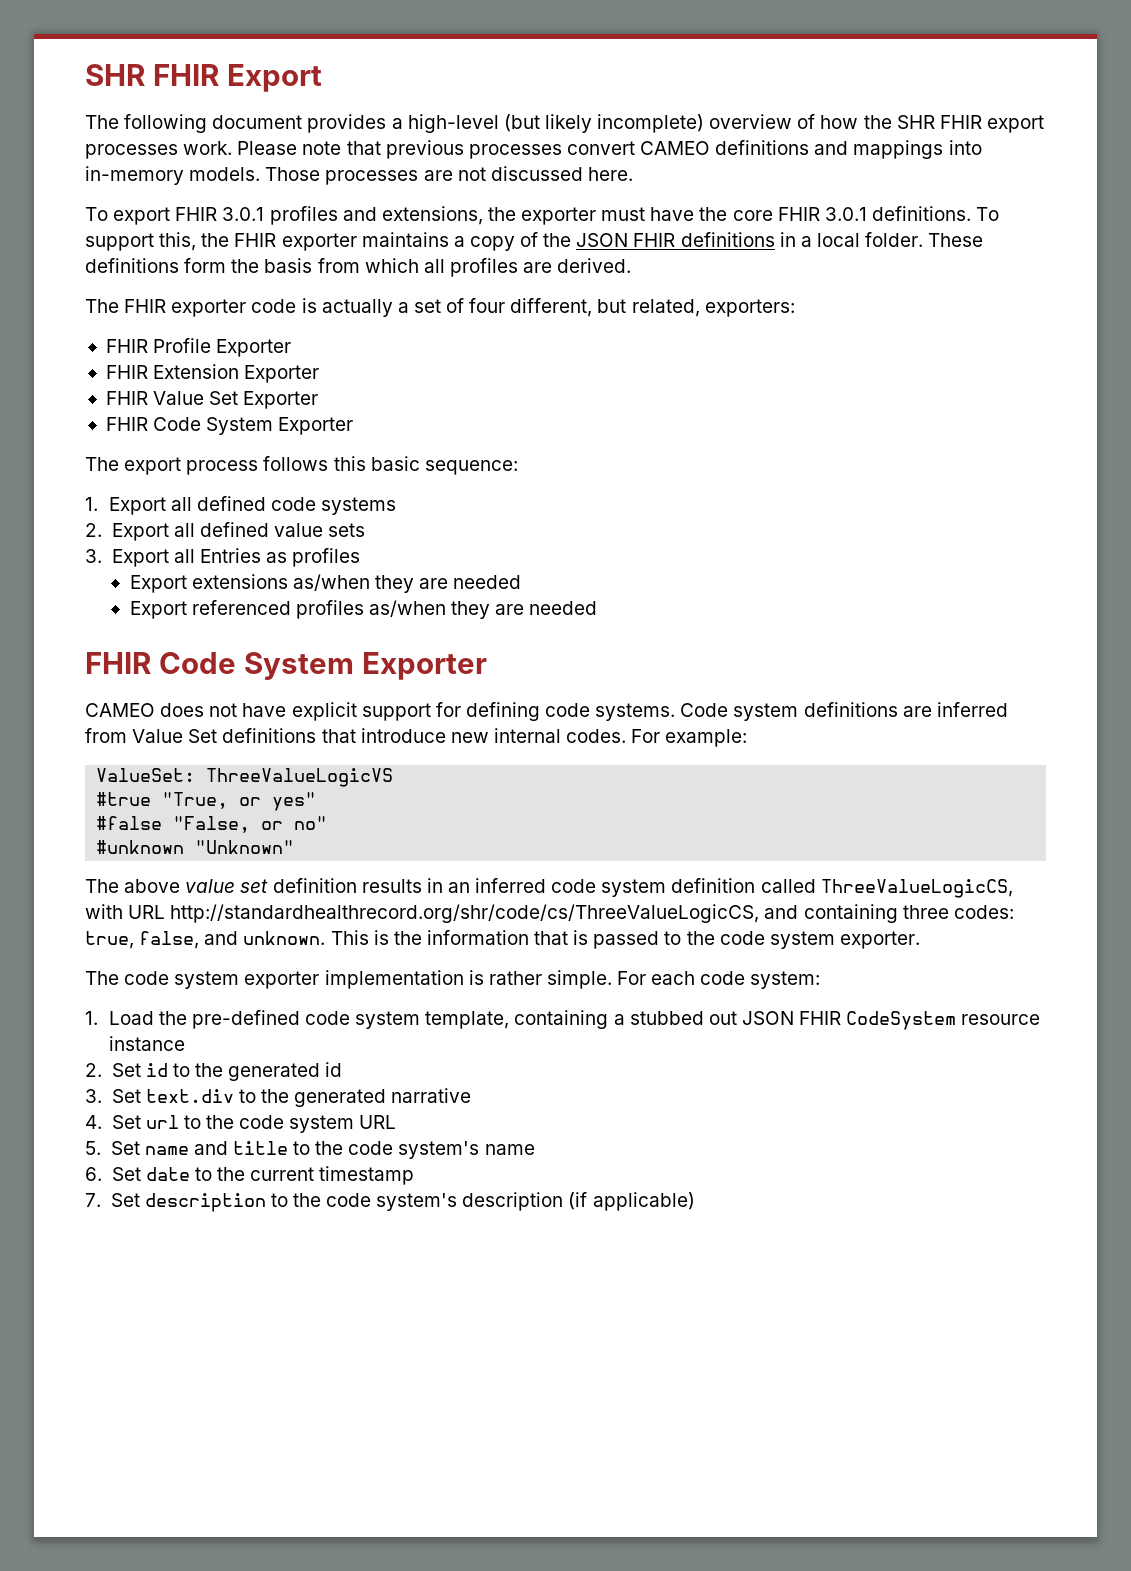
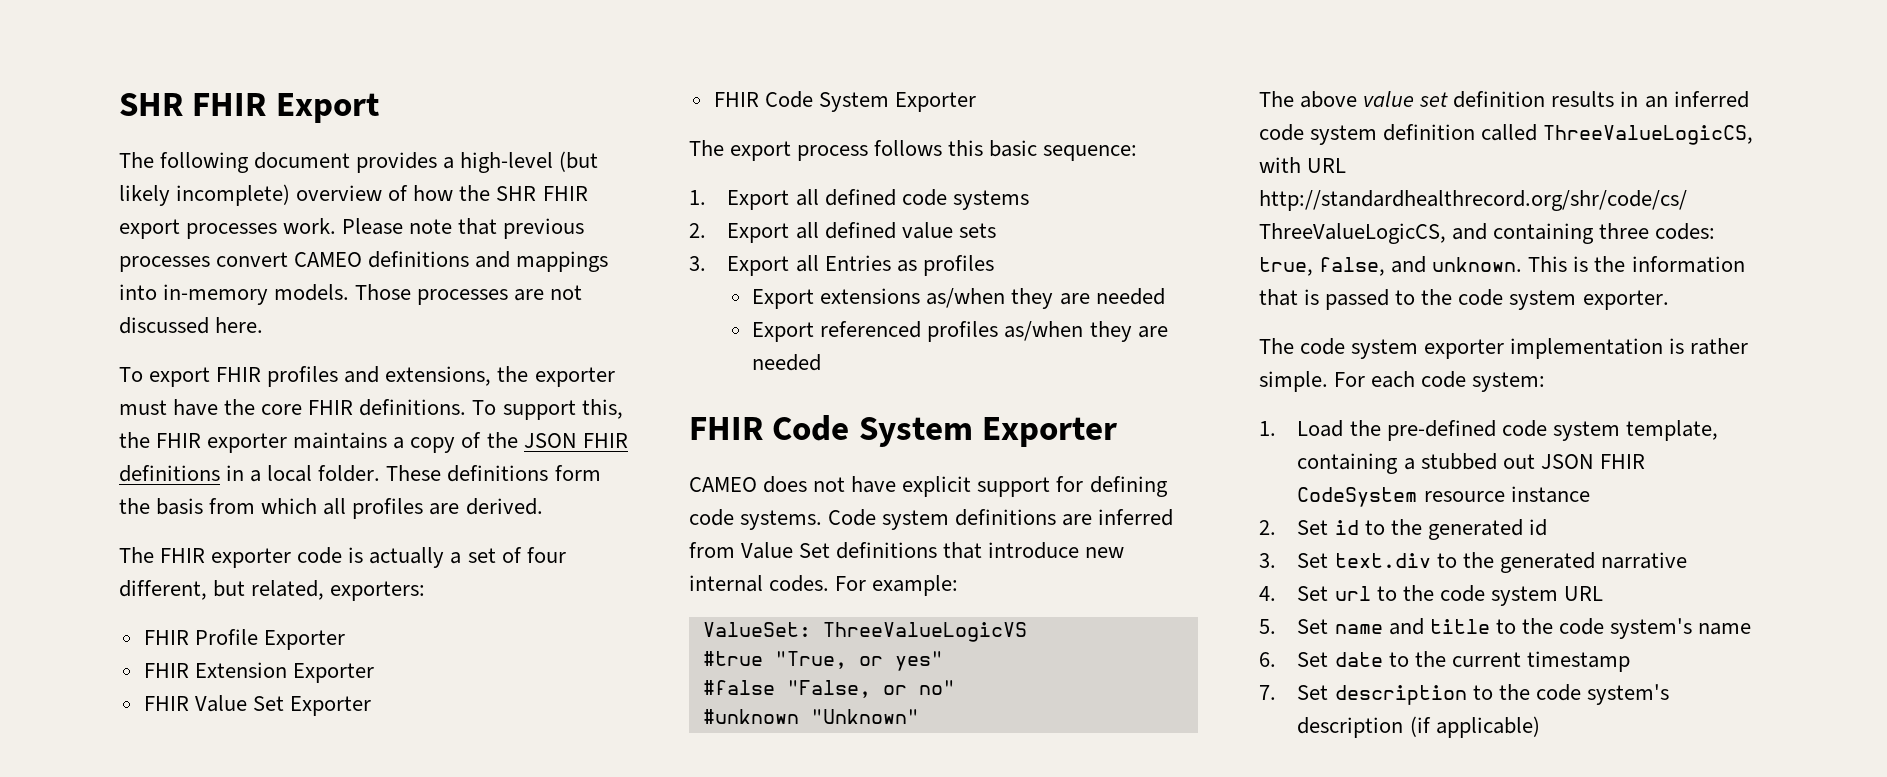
[222,207,265,221] 3.0.1 -> (262, 374) none
[824,207,867,221] 3.0.1 -> (354, 407) none

